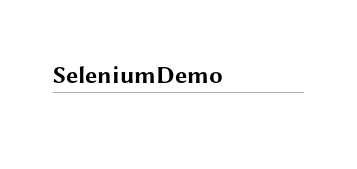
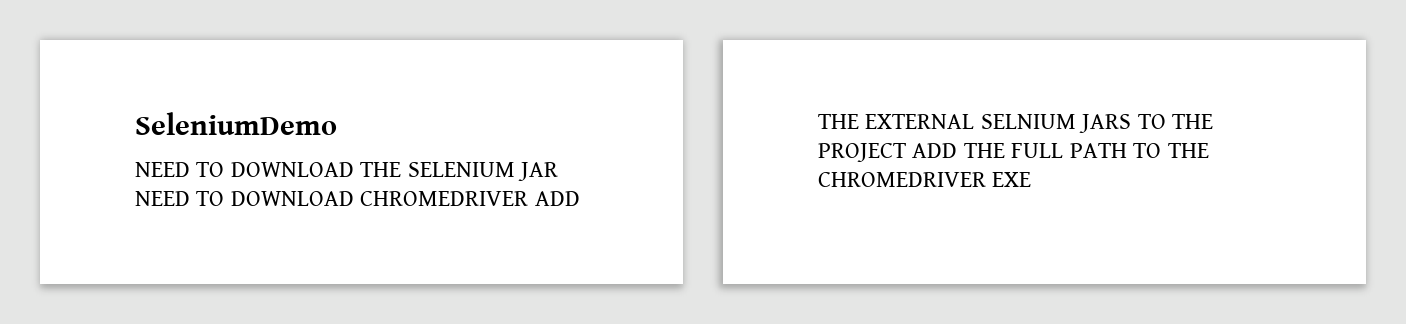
(223, 75) none -> [135,162,559,181] [135,191,580,206] [818,114,1214,133] [818,143,1209,162] [818,172,1032,187] // NEED TO DOWNLOAD THE SELENIUM JAR NEED TO DOWNLOAD CHROMEDRIVER ADD THE EXTERNAL SELNIUM JARS TO THE PROJECT ADD THE FULL PATH TO THE CHROMEDRIVER EXE

